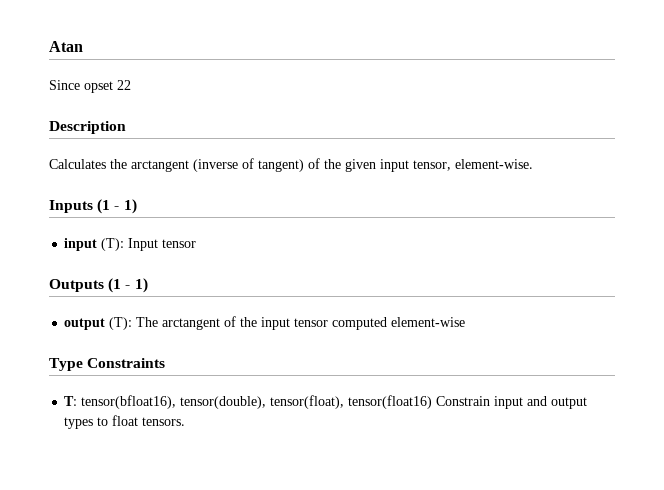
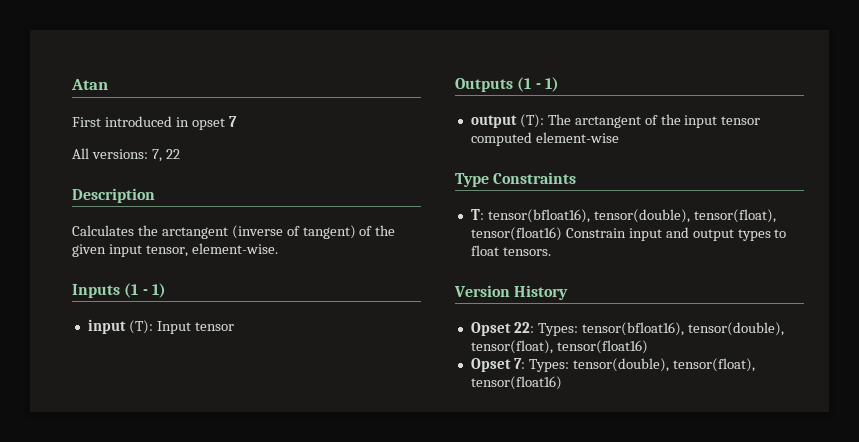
[49,80,113,93] Since opset -> [72,116,237,130] [72,148,162,162] First introduced in opset 7 // All versions: 7,
(186, 421) none -> [454,285,569,300] [470,322,784,336] [470,340,648,354] [470,358,755,372] [470,376,562,390] // Version History // Opset 22: Types: tensor(bfloat16), tensor(double), tensor(float), tensor(float16) // Opset 7: Types: tensor(double), tensor(float), tensor(float16)

